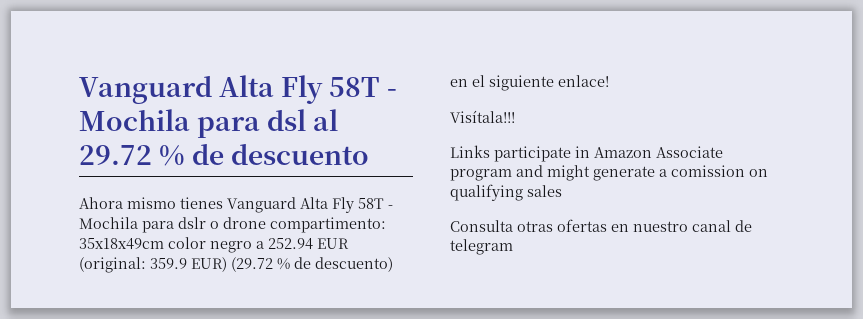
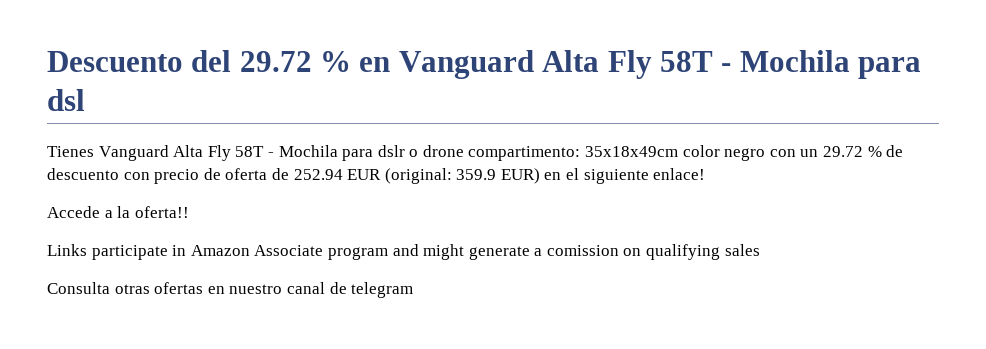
(79, 89) none -> [47,50,391,72] Descuento del 29.72 % en
[313,109,339,131] [79,143,370,166] [79,197,223,209] al 29.72 % de descuento // Ahora mismo tienes -> [47,146,94,157] // Tienes
[256,241,264,249] a -> [769,145,904,157] [47,168,289,184] con un 29.72 % de descuento con precio de oferta de
[231,257,393,272] (29.72 % de descuento) -> (540, 176) none
[450,110,515,123] Visítala!!! -> [47,206,189,218] Accede a la oferta!!

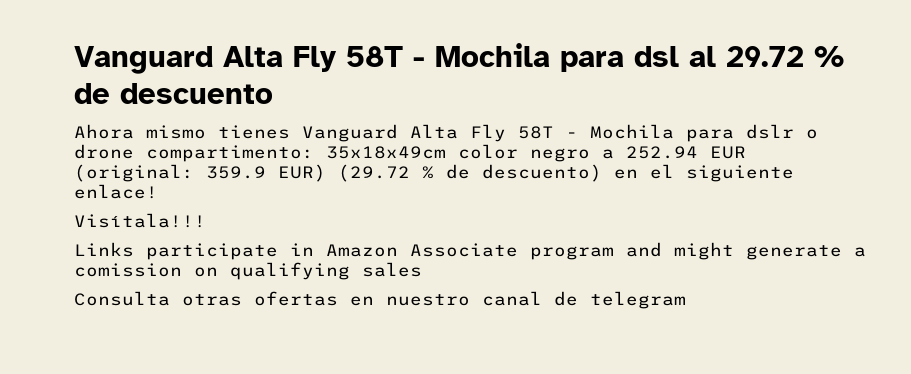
[47,50,391,72] Descuento del 29.72 % en -> (74, 60) none
[47,146,94,157] // Tienes -> [689,46,844,67] [74,83,273,104] [74,124,290,139] al 29.72 % de descuento // Ahora mismo tienes
[769,145,904,157] [47,168,289,184] con un 29.72 % de descuento con precio de oferta de -> [602,149,614,159] a
(540, 176) none -> [338,164,602,182] (29.72 % de descuento)
[47,206,189,218] Accede a la oferta!! -> [74,213,206,228] Visítala!!!

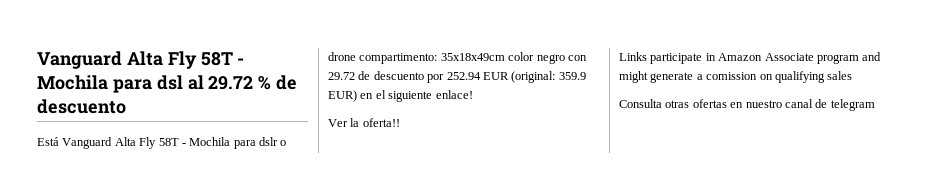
[74,124,290,139] Ahora mismo tienes -> [37,137,59,146] Está
[602,149,614,159] a -> [567,55,587,61] [328,71,445,83] con 29.72 de descuento por
[338,164,602,182] (29.72 % de descuento) -> (357, 96) none
[74,213,206,228] Visítala!!! -> [328,118,400,127] Ver la oferta!!

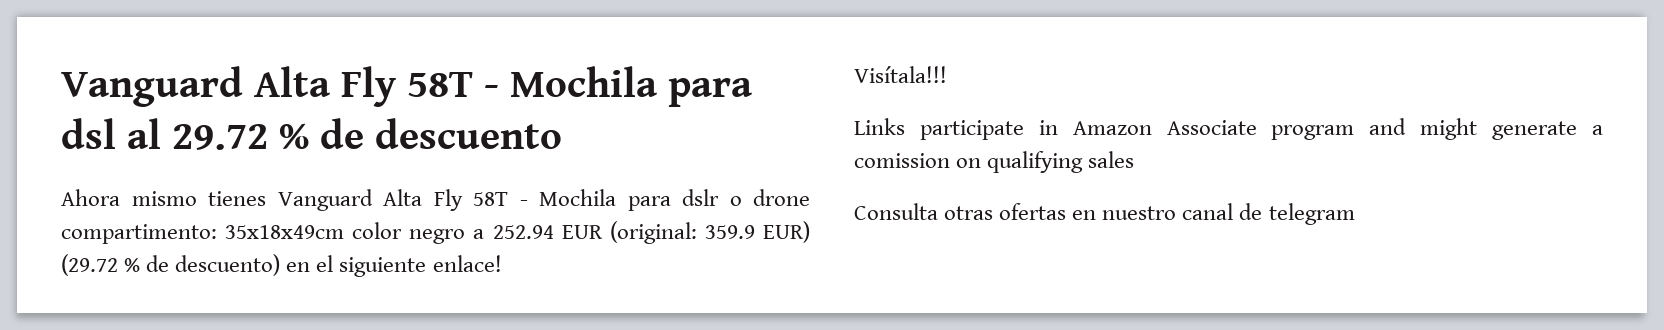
[37,137,59,146] Está -> [61,189,266,206] Ahora mismo tienes
[567,55,587,61] [328,71,445,83] con 29.72 de descuento por -> [473,229,485,239] a
(357, 96) none -> [61,254,281,276] (29.72 % de descuento)
[328,118,400,127] Ver la oferta!! -> [854,66,947,83] Visítala!!!

